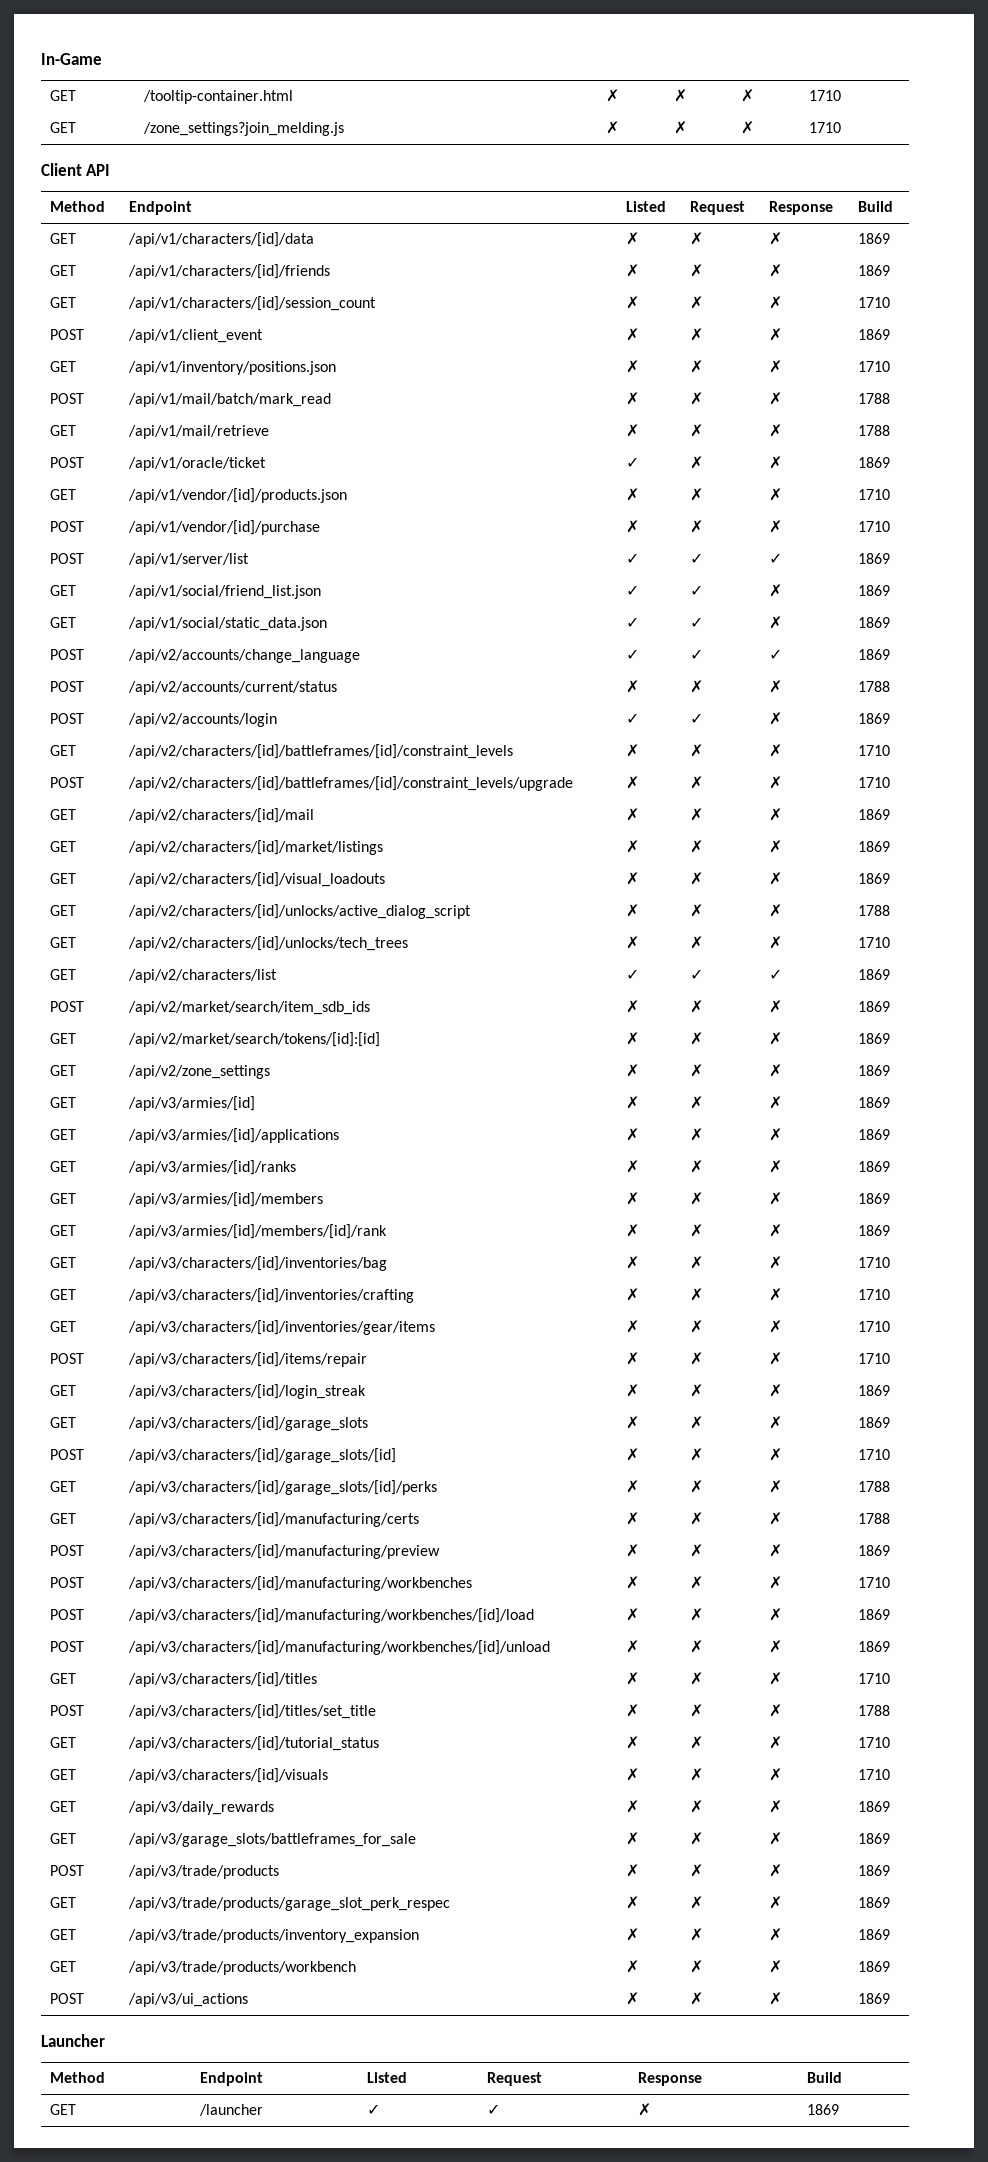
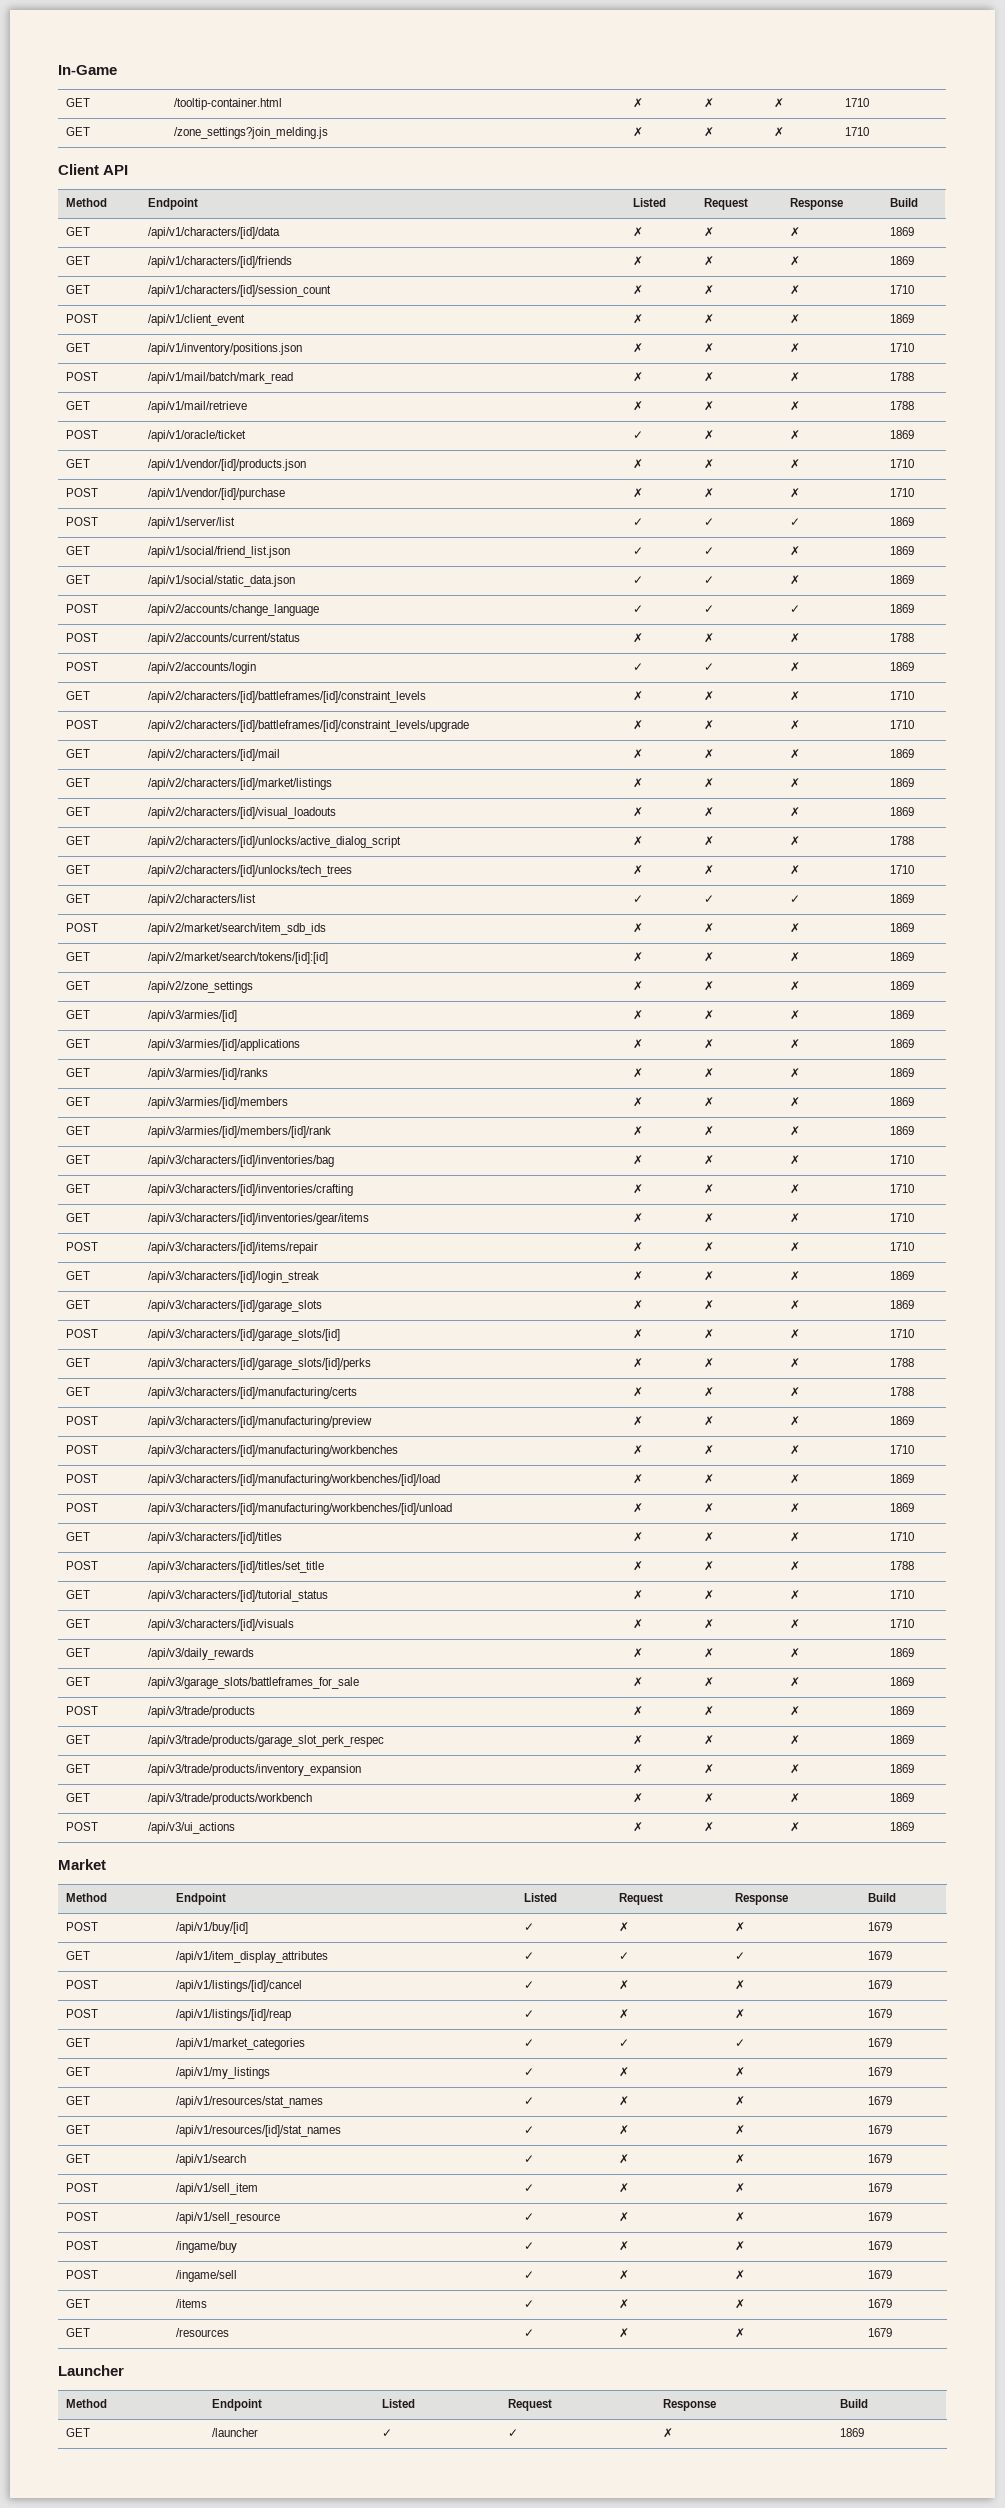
(890, 1998) none -> [58,1859,106,1870] [65,1893,107,1902] [175,1893,226,1905] [523,1893,557,1902] [618,1893,663,1905] [734,1893,788,1905] [867,1893,896,1902] [65,1922,98,1931] [175,1922,248,1934] [523,1923,534,1931] [618,1922,629,1932] [734,1922,745,1932] [867,1922,892,1931] [65,1951,90,1960] [175,1951,328,1963] [523,1952,534,1960] [618,1952,629,1960] [734,1952,745,1960] [867,1951,892,1960] [65,1980,98,1989] [175,1980,302,1992] [523,1981,534,1989] [618,1980,629,1990] [734,1980,745,1990] [867,1980,892,1989] [65,2009,98,2018] [175,2009,291,2021] [523,2010,534,2018] [618,2009,629,2019] [734,2009,745,2019] [867,2009,892,2018] [65,2038,90,2047] [175,2038,305,2050] [523,2039,534,2047] [618,2039,629,2047] [734,2039,745,2047] [867,2038,892,2047] [65,2067,90,2076] [175,2067,270,2079] [523,2068,534,2076] [618,2067,629,2077] [734,2067,745,2077] [867,2067,892,2076] [65,2096,90,2105] [175,2096,323,2108] [523,2097,534,2105] [618,2096,629,2106] [734,2096,745,2106] [867,2096,892,2105] [65,2125,90,2134] [175,2125,341,2137] [523,2126,534,2134] [618,2125,629,2135] [734,2125,745,2135] [867,2125,892,2134] [65,2154,90,2163] [175,2154,246,2166] [523,2155,534,2163] [618,2154,629,2164] [734,2154,745,2164] [867,2154,892,2163] [65,2183,98,2192] [175,2183,258,2195] [523,2184,534,2192] [618,2183,629,2193] [734,2183,745,2193] [867,2183,892,2192] [65,2212,98,2221] [175,2212,280,2224] [523,2213,534,2221] [618,2212,629,2222] [734,2212,745,2222] [867,2212,892,2221] [65,2241,98,2250] [175,2241,237,2253] [523,2242,534,2250] [618,2241,629,2251] [734,2241,745,2251] [867,2241,892,2250] [65,2270,98,2279] [175,2270,237,2282] [523,2271,534,2279] [618,2270,629,2280] [734,2270,745,2280] [867,2270,892,2279] [65,2299,90,2308] [175,2299,207,2308] [523,2300,534,2308] [618,2299,629,2309] [734,2299,745,2309] [867,2299,892,2308] [65,2328,90,2337] [175,2328,229,2337] [523,2329,534,2337] [618,2328,629,2338] [734,2328,745,2338] [867,2328,892,2337] // Market // Method | Endpoint | Listed | Request | Response | Build // POST | /api/v1/buy/[id] | ✓ | ✗ | ✗ | 1679 // GET | /api/v1/item_display_attributes | ✓ | ✓ | ✓ | 1679 // POST | /api/v1/listings/[id]/cancel | ✓ | ✗ | ✗ | 1679 // POST | /api/v1/listings/[id]/reap | ✓ | ✗ | ✗ | 1679 // GET | /api/v1/market_categories | ✓ | ✓ | ✓ | 1679 // GET | /api/v1/my_listings | ✓ | ✗ | ✗ | 1679 // GET | /api/v1/resources/stat_names | ✓ | ✗ | ✗ | 1679 // GET | /api/v1/resources/[id]/stat_names | ✓ | ✗ | ✗ | 1679 // GET | /api/v1/search | ✓ | ✗ | ✗ | 1679 // POST | /api/v1/sell_item | ✓ | ✗ | ✗ | 1679 // POST | /api/v1/sell_resource | ✓ | ✗ | ✗ | 1679 // POST | /ingame/buy | ✓ | ✗ | ✗ | 1679 // POST | /ingame/sell | ✓ | ✗ | ✗ | 1679 // GET | /items | ✓ | ✗ | ✗ | 1679 // GET | /resources | ✓ | ✗ | ✗ | 1679

